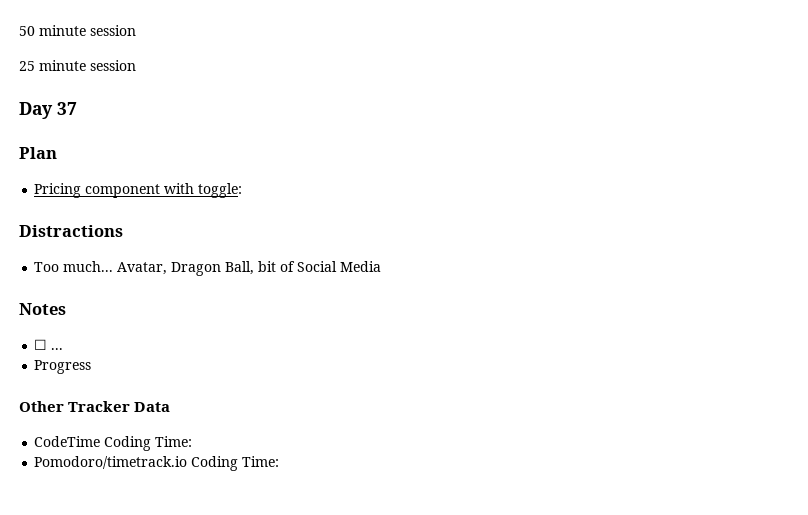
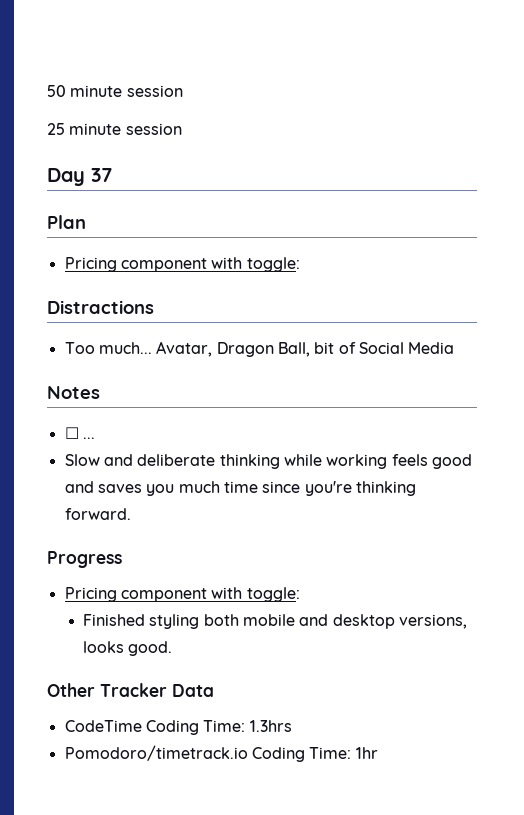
[34,360,92,374] Progress -> [64,454,472,469] [64,481,416,496] [64,508,131,520] [47,551,122,568] [64,587,300,602] [83,614,467,629] [83,641,173,656] Slow and deliberate thinking while working feels good and saves you much time since you're thinking forward. // Progress // Pricing component with toggle: // Finished styling both mobile and desktop versions, looks good.
(193, 441) none -> [249,720,292,732] 1.3hrs
(280, 461) none -> [355,747,378,759] 1hr

